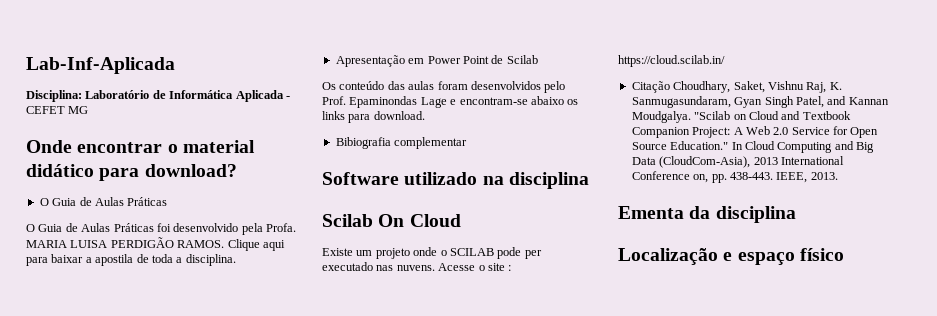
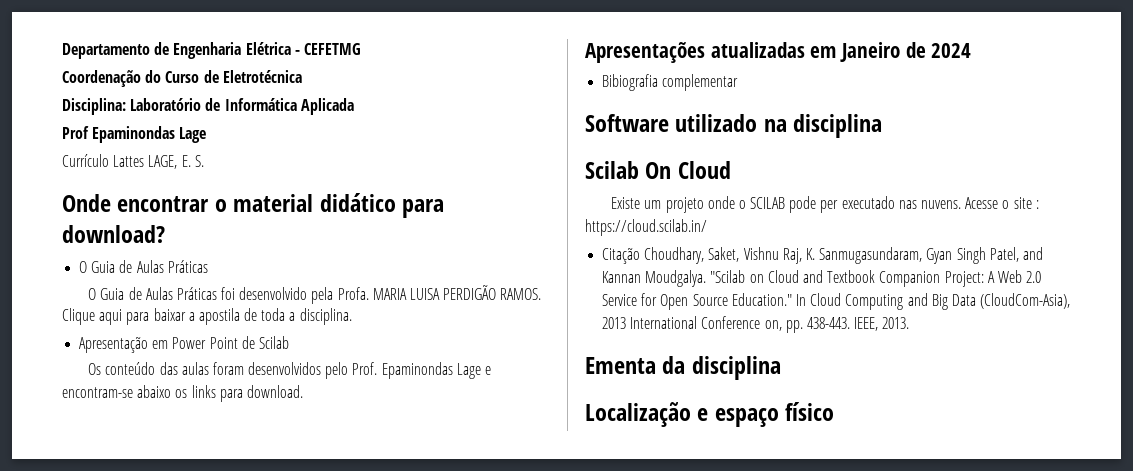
[26,57,175,74] Lab-Inf-Aplicada -> [62,42,361,59] [62,70,302,87] Departamento de Engenharia Elétrica - CEFETMG // Coordenação do Curso de Eletrotécnica
[285,96,290,99] [26,106,89,114] - CEFET MG -> [62,126,207,143] [62,154,204,169] // Prof Epaminondas Lage // Currículo Lattes LAGE, E. S.
(425, 115) none -> [585,42,972,63] // Apresentações atualizadas em Janeiro de 2024

